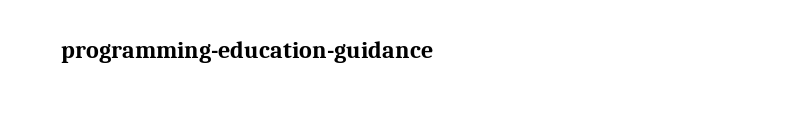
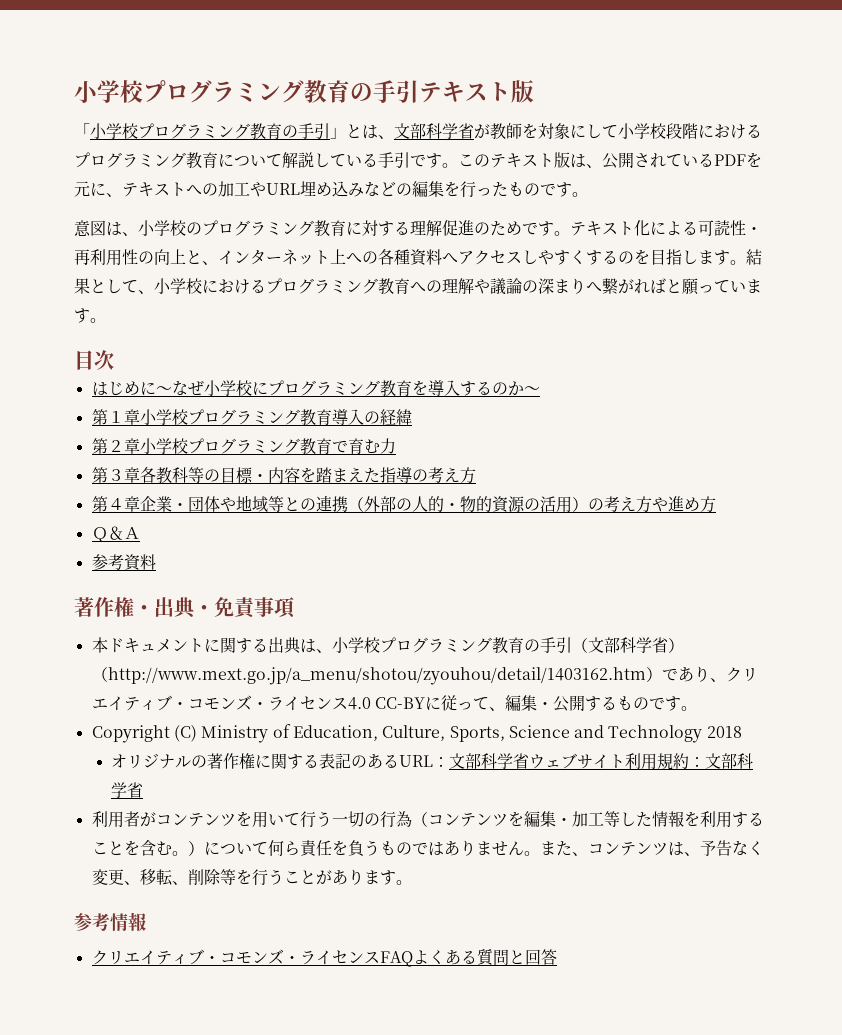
[61,41,433,63] programming-education-guidance -> [74,80,534,103] [74,123,762,140] [74,152,762,169] [74,181,588,198] [74,220,762,237] [74,249,762,266] [74,278,762,295] [74,308,106,323] [74,350,114,370] [91,380,540,397] [91,409,412,426] [91,438,396,455] [91,467,476,484] [91,495,716,513] [91,526,140,542] [91,554,156,571] [74,597,295,619] [91,637,684,654] [91,666,758,685] [91,695,697,712] [91,724,742,743] [111,753,754,770] [111,782,144,798] [91,811,764,828] [91,840,764,857] [91,869,412,886] [74,912,146,931] [91,949,557,967] 小学校プログラミング教育の手引テキスト版 // 「小学校プログラミング教育の手引」とは、文部科学省が教師を対象にして小学校段階におけるプログラミング教育について解説している手引です。このテキスト版は、公開されているPDFを元に、テキストへの加工やURL埋め込みなどの編集を行ったものです。 // 意図は、小学校のプログラミング教育に対する理解促進のためです。テキスト化による可読性・再利用性の向上と、インターネット上への各種資料へアクセスしやすくするのを目指します。結果として、小学校におけるプログラミング教育への理解や議論の深まりへ繋がればと願っています。 // 目次 // はじめに～なぜ小学校にプログラミング教育を導入するのか～ // 第１章小学校プログラミング教育導入の経緯 // 第２章小学校プログラミング教育で育む力 // 第３章各教科等の目標・内容を踏まえた指導の考え方 // 第４章企業・団体や地域等との連携（外部の人的・物的資源の活用）の考え方や進め方 // Ｑ＆Ａ // 参考資料 // 著作権・出典・免責事項 // 本ドキュメントに関する出典は、小学校プログラミング教育の手引（文部科学省）（http://www.mext.go.jp/a_menu/shotou/zyouhou/detail/1403162.htm）であり、クリエイティブ・コモンズ・ライセンス4.0 CC-BYに従って、編集・公開するものです。 // Copyright (C) Ministry of Education, Culture, Sports, Science and Technology 2018 // オリジナルの著作権に関する表記のあるURL：文部科学省ウェブサイト利用規約：文部科学省 // 利用者がコンテンツを用いて行う一切の行為（コンテンツを編集・加工等した情報を利用することを含む。）について何ら責任を負うものではありません。また、コンテンツは、予告なく変更、移転、削除等を行うことがあります。 // 参考情報 // クリエイティブ・コモンズ・ライセンスFAQよくある質問と回答

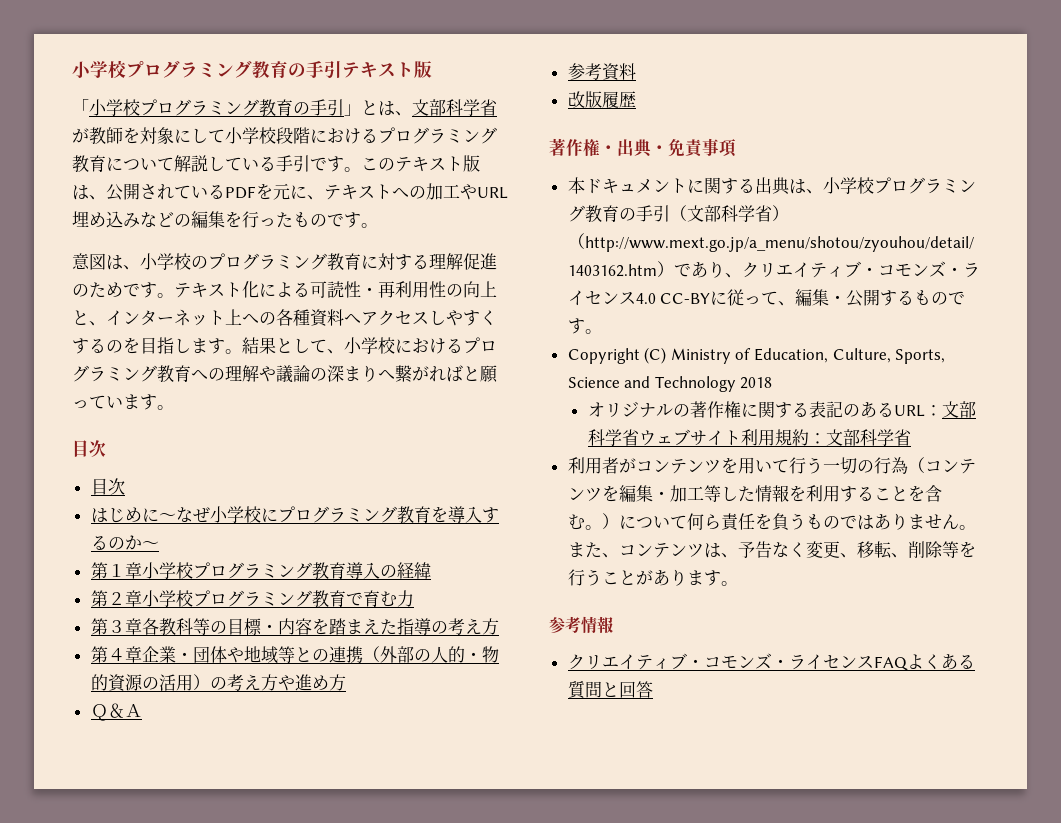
(114, 360) none -> [90,478,125,495] // 目次
(156, 562) none -> [567,91,636,108] // 改版履歴

